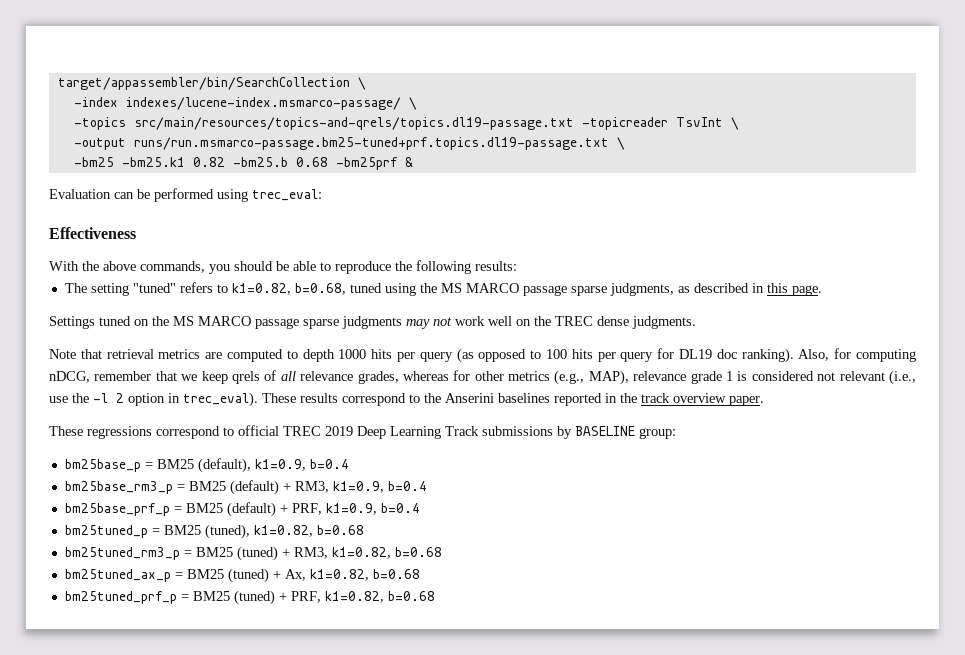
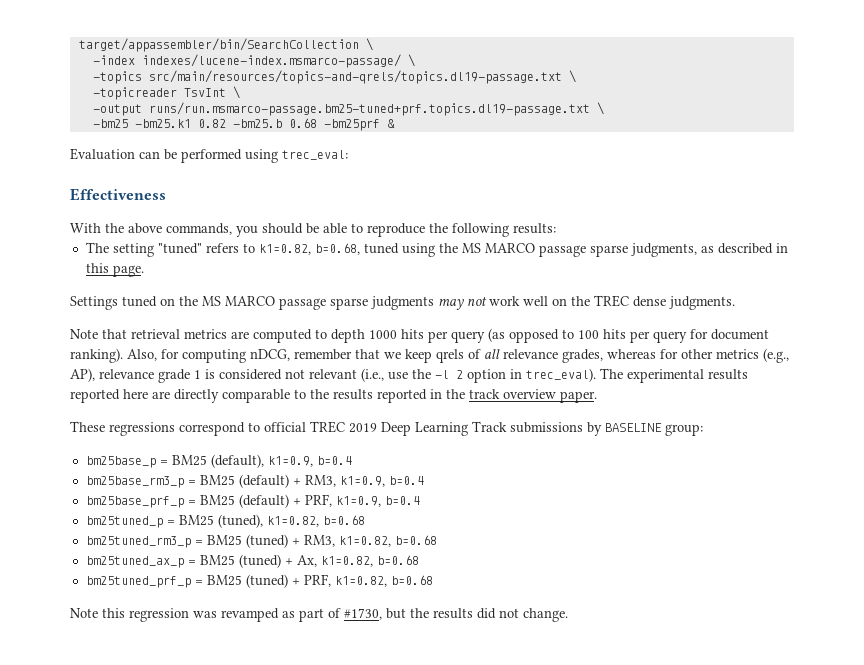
(574, 123) none -> [568,70,576,83] \ //
[678,349,737,359] DL19 doc -> [711,329,769,340] document
[588,370,629,385] MAP), -> [70,368,95,382] AP),
[262,393,550,406] These results correspond to the Anserini baselines -> [600,368,748,383] [70,389,373,403] The experimental results reported here are directly comparable to the results
(435, 596) none -> [70,608,568,622] // Note this regression was revamped as part of #1730, but the results did not change.

